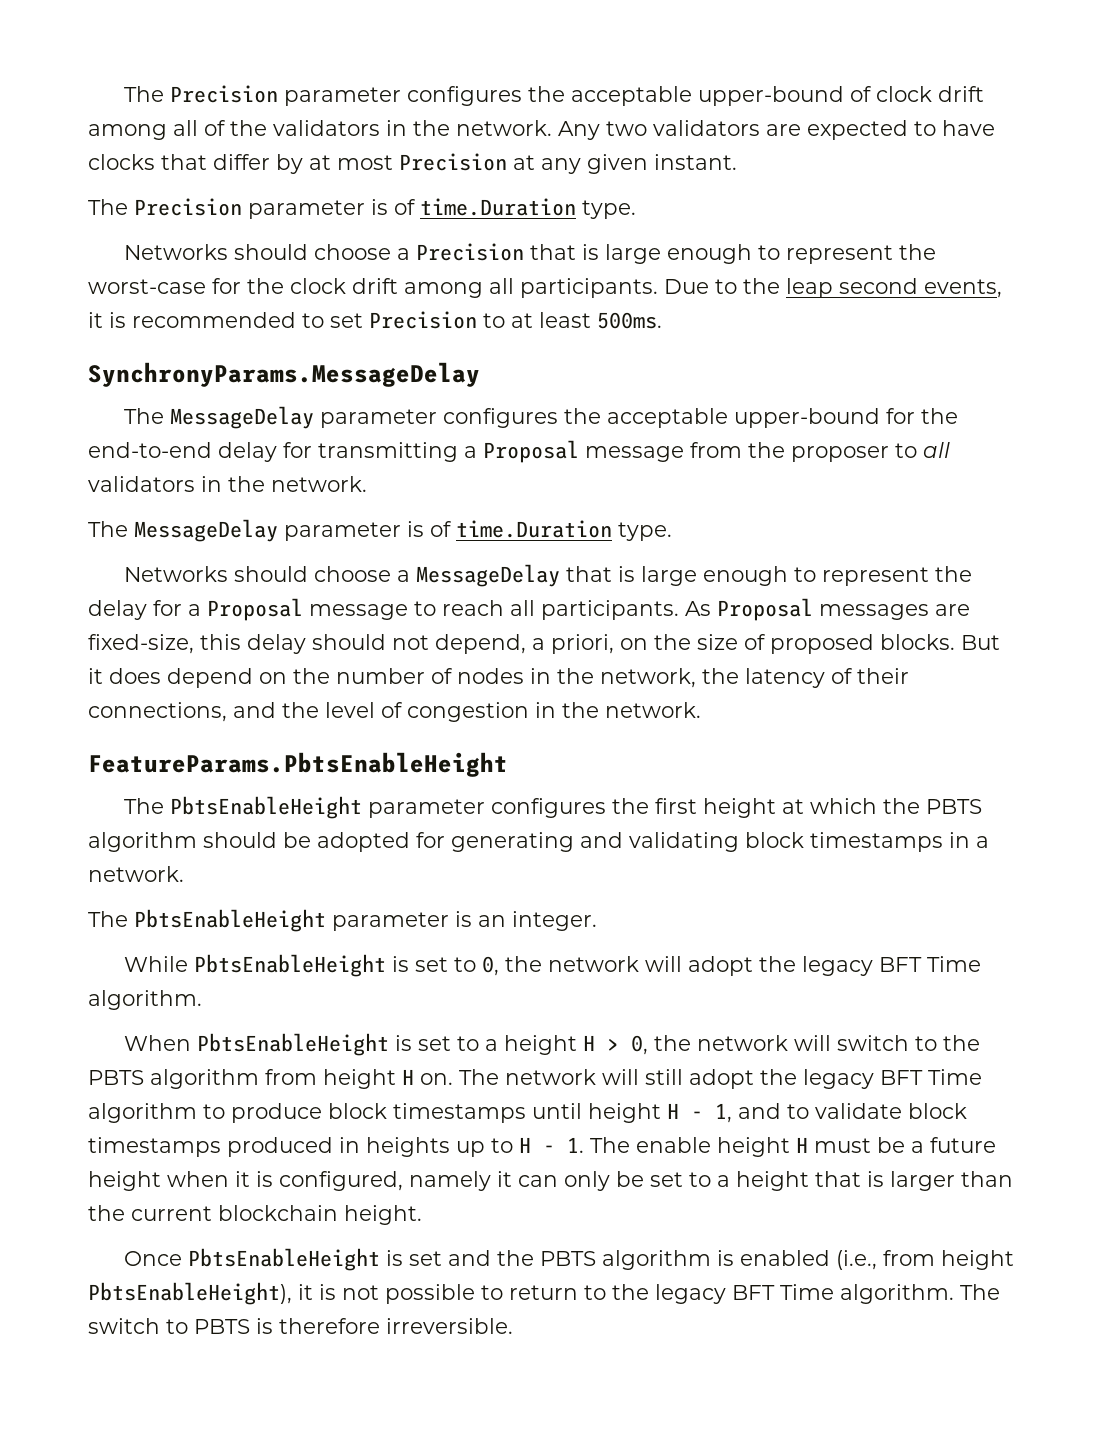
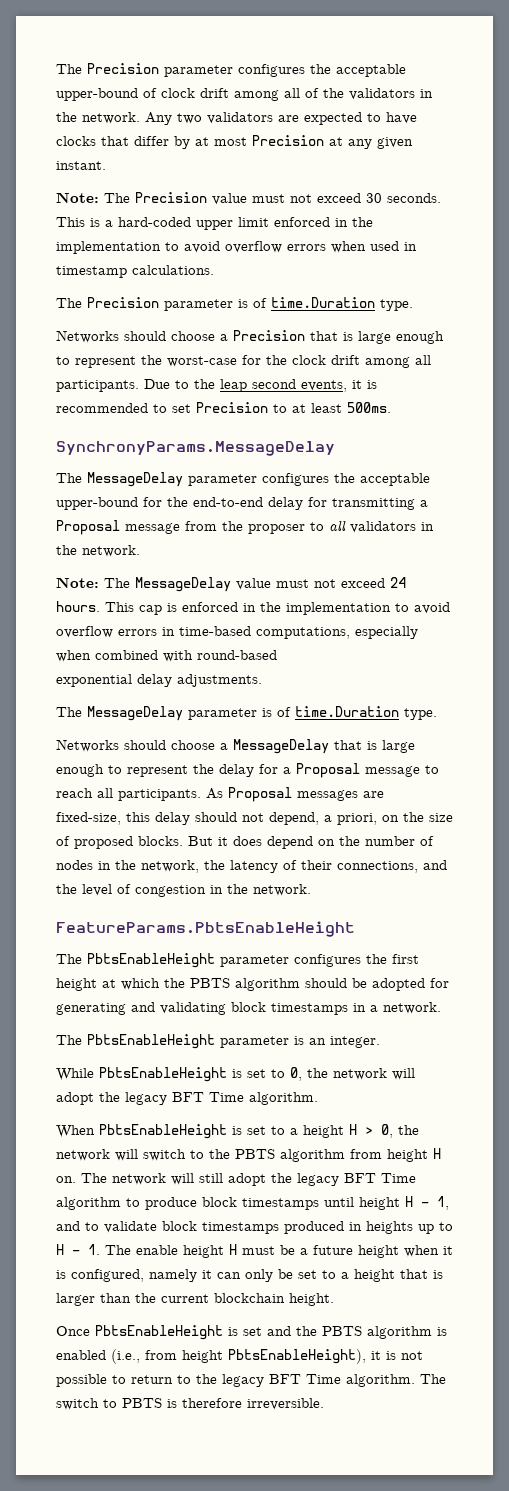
(737, 162) none -> [56,192,441,205] [56,217,373,230] [56,241,417,254] [56,265,214,278] // Note: The Precision value must not exceed 30 seconds. This is a hard-coded upper limit enforced in the implementation to avoid overflow errors when used in timestamp calculations.
(367, 484) none -> [56,577,406,592] [56,601,450,615] [56,626,418,639] [56,650,277,662] [56,674,262,687] // Note: The MessageDelay value must not exceed 24 hours. This cap is enforced in the implementation to avoid overflow errors in time-based computations, especially when combined with round-based // exponential delay adjustments.

